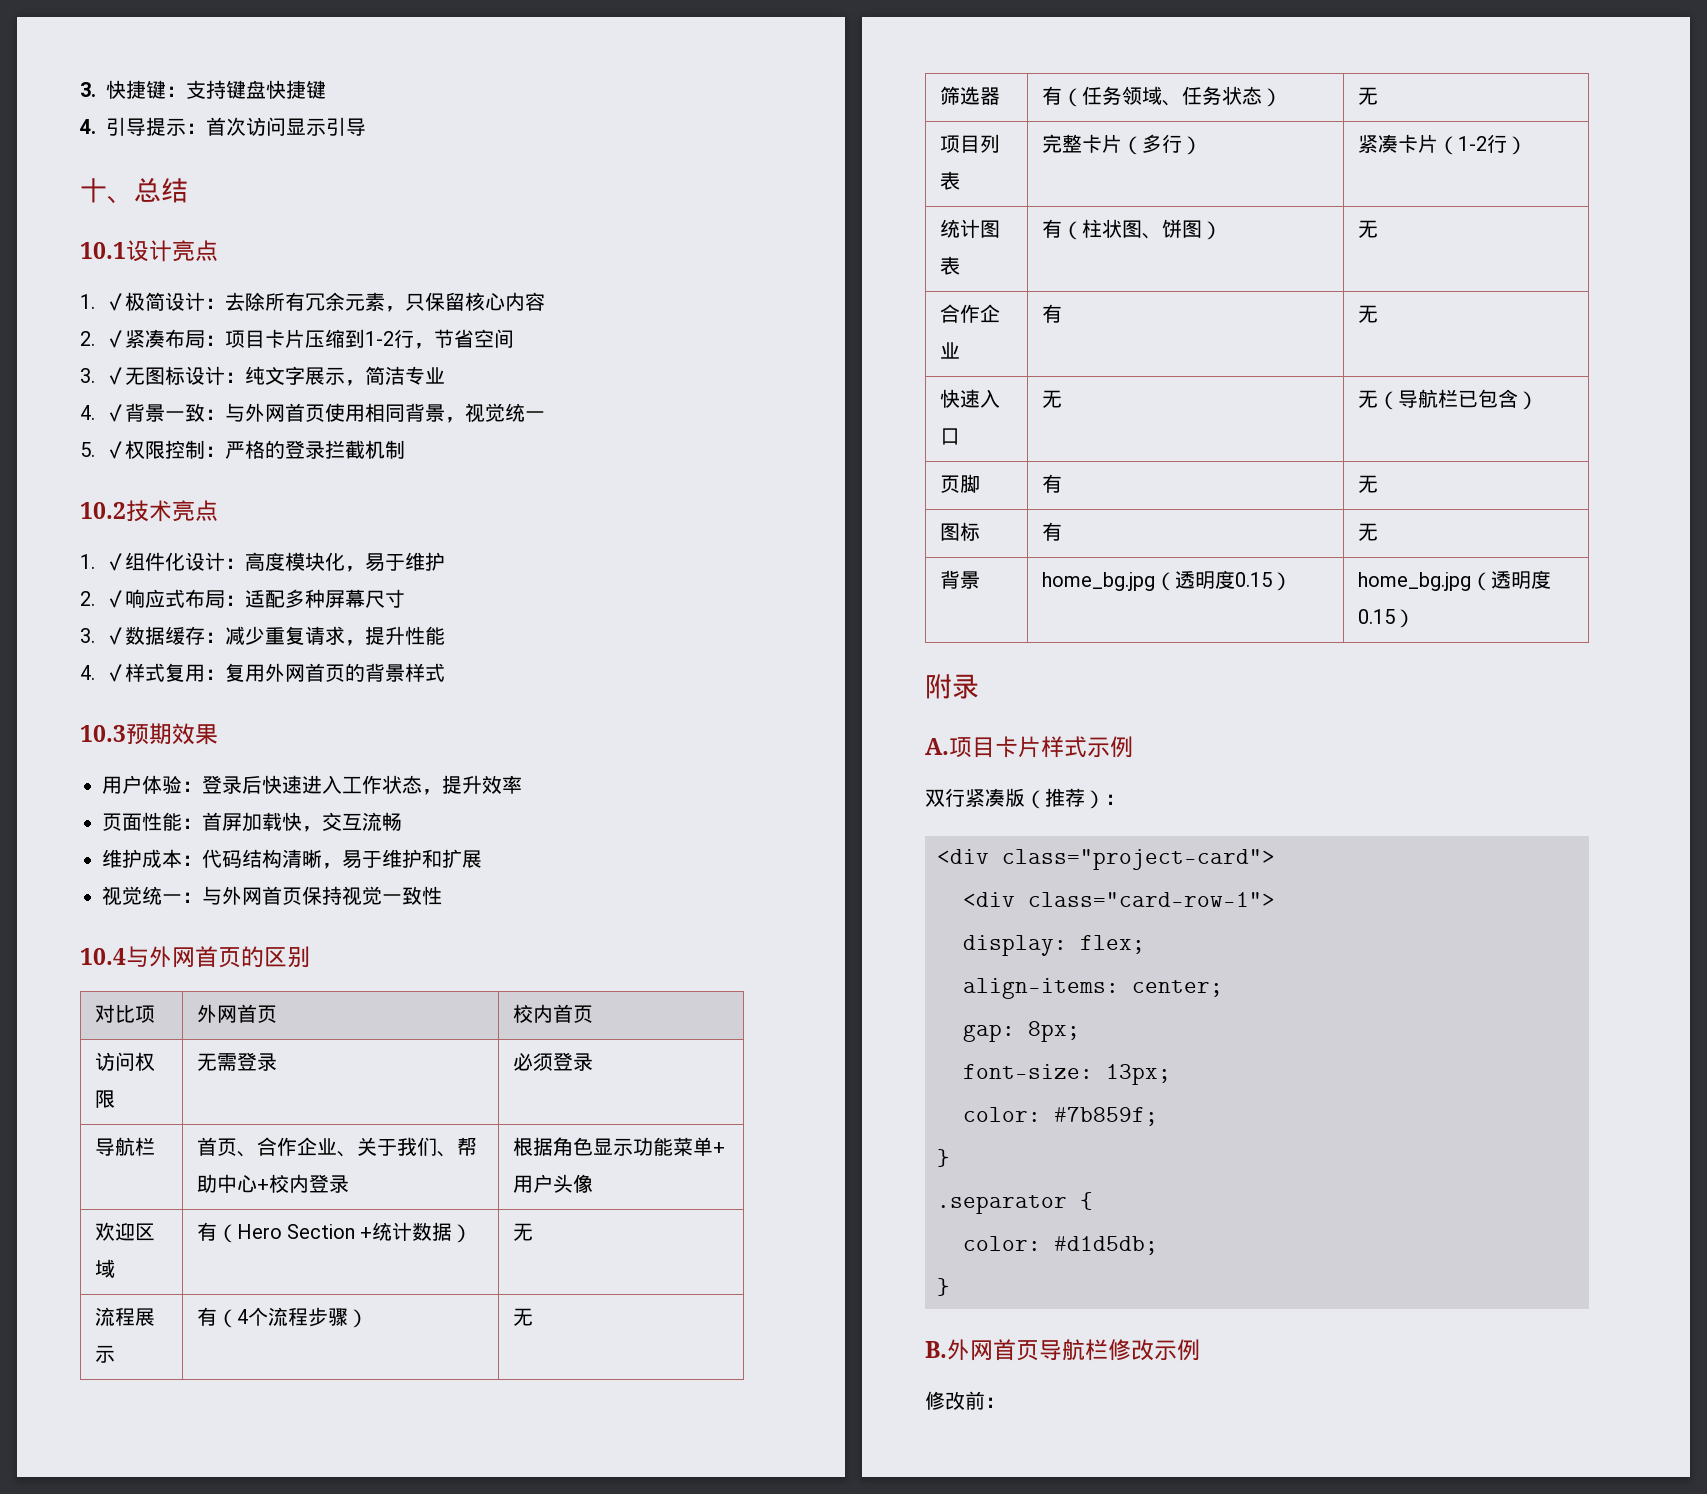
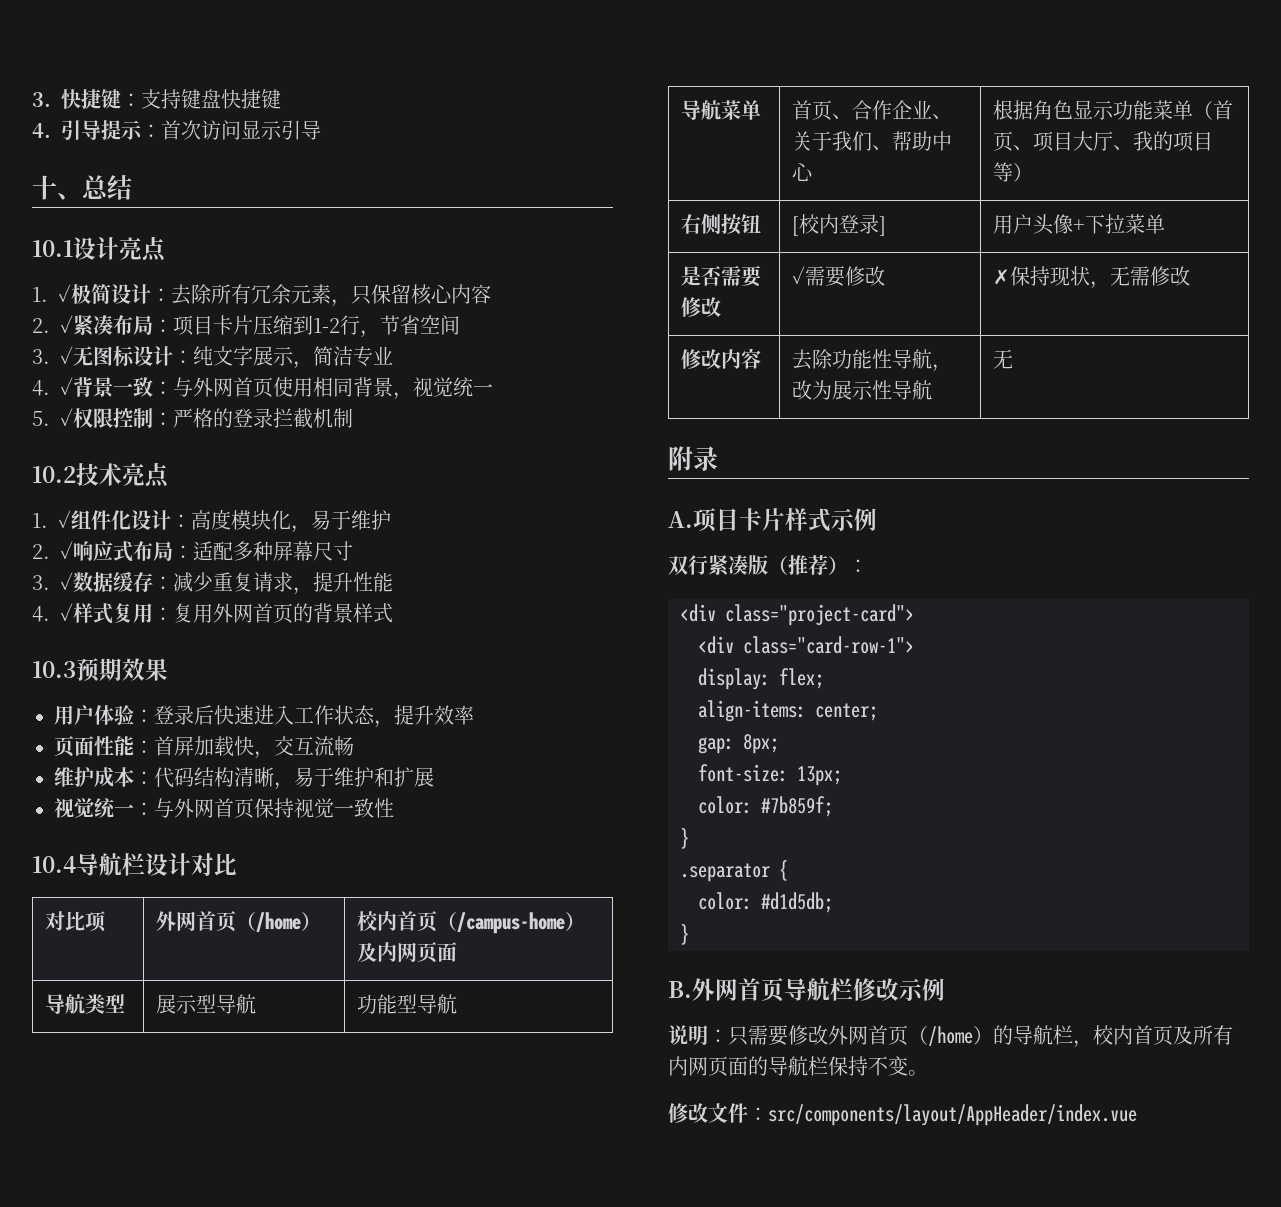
[126,946,310,968] 与外网首页的区别 -> [76,853,237,876] 导航栏设计对比
[512,1004,593,1023] [94,1052,155,1071] [94,1090,115,1108] [196,1052,277,1071] [512,1052,593,1071] [94,1137,155,1156] | 校内首页 // 访问权限 | 无需登录 | 必须登录 // 导航栏 -> [236,912,322,932] [357,911,586,934] [357,942,458,963] [45,994,126,1014] [156,994,257,1014] [357,994,458,1014] [681,100,762,120] （/home） | 校内首页（/campus-home）及内网页面 // 导航类型 | 展示型导航 | 功能型导航 // 导航菜单
[256,1174,349,1193] +校内登录 -> (815, 171) none
[712,1142,725,1154] [512,1174,593,1193] [94,1222,155,1241] [94,1259,115,1278] [196,1222,473,1243] [512,1223,533,1241] [94,1307,155,1326] [94,1345,115,1363] [196,1307,368,1328] [512,1308,533,1326] [939,86,1000,105] [1041,86,1282,107] [1357,87,1378,105] [939,134,1000,153] [939,171,960,190] [1041,134,1202,155] [1357,134,1527,155] [939,219,1000,238] [939,256,960,275] [1041,219,1222,240] [1357,220,1378,238] [939,304,1000,323] [939,342,960,359] [1041,304,1062,323] [1357,305,1378,323] [939,389,1000,408] [939,428,960,445] [1041,390,1062,408] [1357,389,1538,410] [939,474,980,493] [1041,474,1062,493] [1357,475,1378,493] [939,522,980,541] [1041,522,1062,541] [1357,523,1378,541] [939,570,980,589] [1041,570,1292,591] [1357,570,1551,591] [1357,609,1415,628] +用户头像 // 欢迎区域 | 有（Hero Section +统计数据） | 无 // 流程展示 | 有（4个流程步骤） | 无 // 筛选器 | 有（任务领域、任务状态） | 无 // 项目列表 | 完整卡片（多行） | 紧凑卡片（1-2行） // 统计图表 | 有（柱状图、饼图） | 无 // 合作企业 | 有 | 无 // 快速入口 | 无 | 无（导航栏已包含） // 页脚 | 有 | 无 // 图标 | 有 | 无 // 背景 | home_bg.jpg（透明度0.15） | home_bg.jpg（透明度0.15） -> [1193,100,1234,120] [993,131,1214,152] [993,162,1034,182] [681,213,762,235] [792,214,887,236] [993,214,1166,235] [681,265,763,287] [681,297,722,317] [792,266,886,287] [993,266,1191,289] [681,348,762,369] [792,349,953,372] [792,380,933,400] [993,349,1014,369] （首页、项目大厅、我的项目等） // 右侧按钮 | [校内登录] | 用户头像+下拉菜单 // 是否需要修改 | ✓需要修改 | ✗保持现状，无需修改 // 修改内容 | 去除功能性导航，改为展示性导航 | 无
[925,1391,1005,1410] 修改前： -> [668,1025,1233,1048] [668,1056,928,1076] [668,1103,1137,1126] 说明：只需要修改外网首页（/home）的导航栏，校内首页及所有内网页面的导航栏保持不变。 // 修改文件：src/components/layout/AppHeader/index.vue

